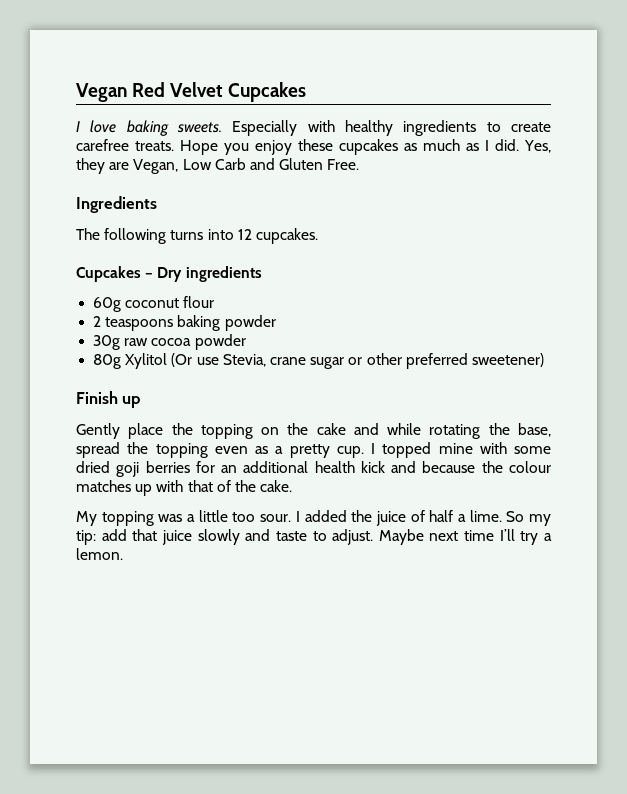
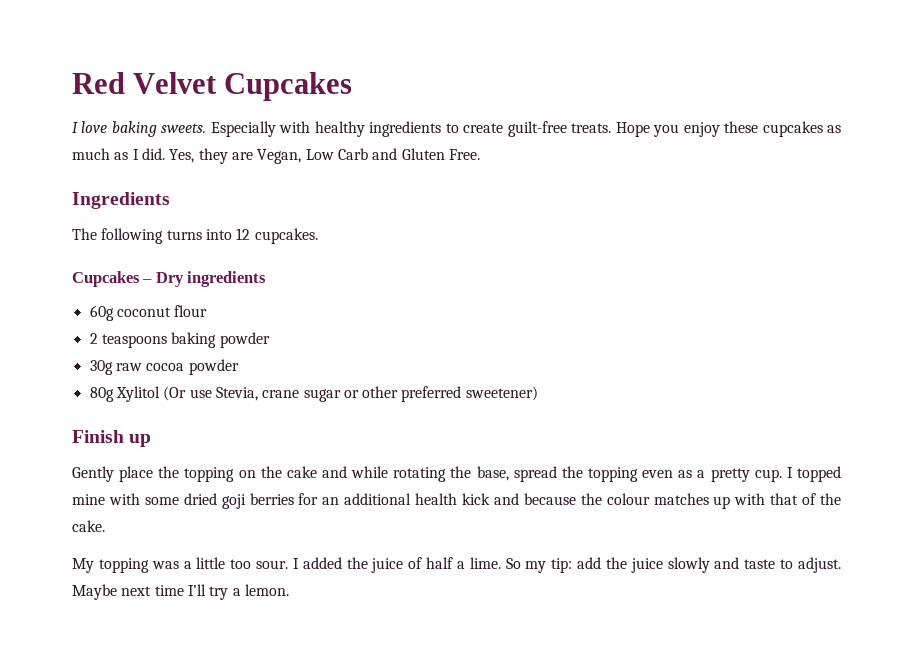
[76,83,127,102] Vegan -> (72, 83) none
[76,139,129,151] carefree -> [507,121,567,137] guilt-free
[132,529,158,541] that -> [605,557,627,569] the

